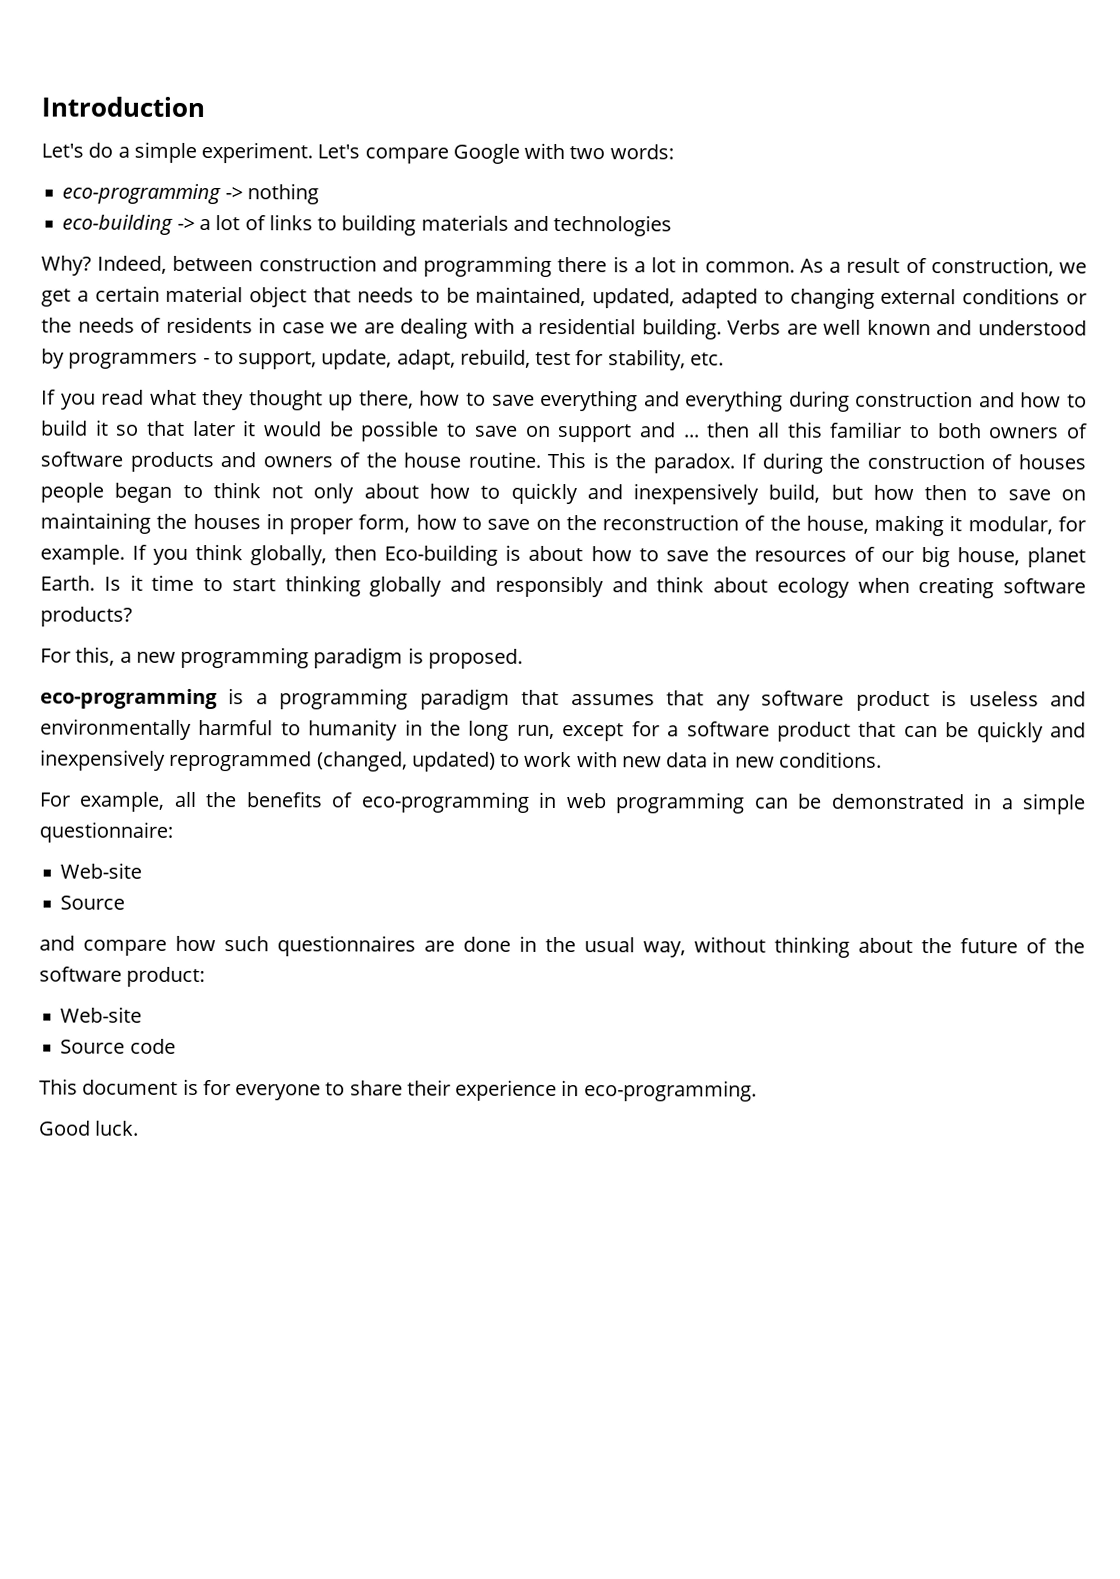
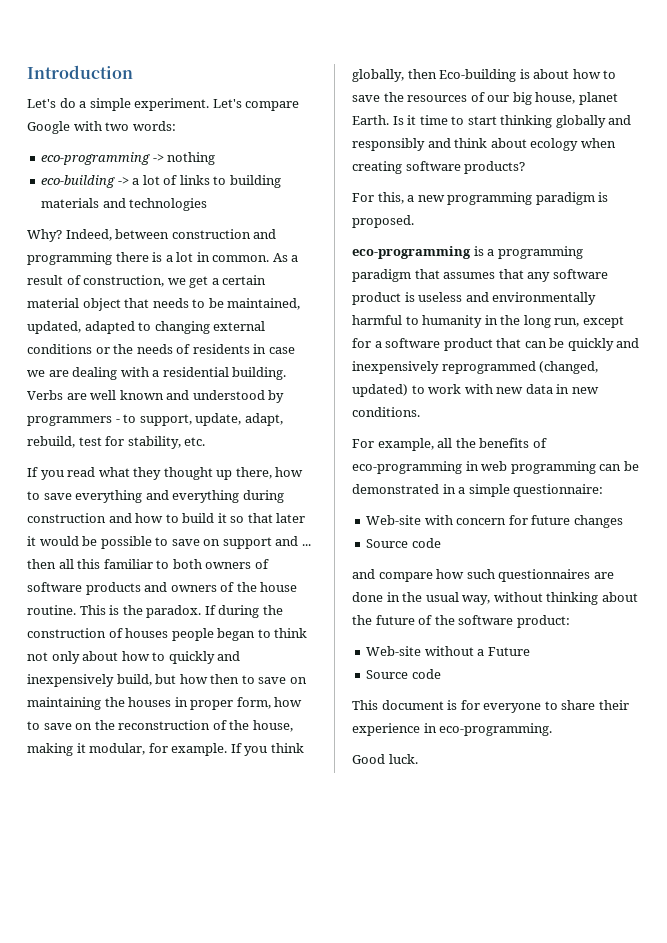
[60,895,126,910] // Source -> [424,515,623,528] [366,538,441,548] with concern for future changes // Source code
(143, 1014) none -> [424,646,530,656] without a Future

